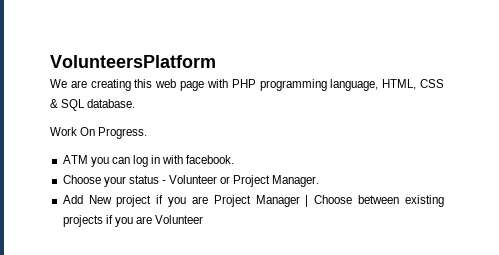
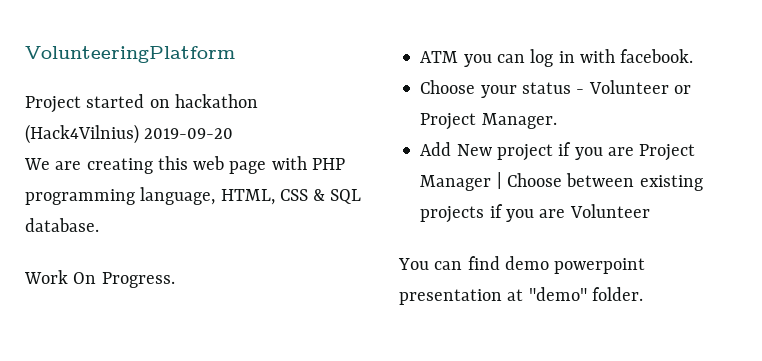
[50,55,216,68] VolunteersPlatform -> [25,46,235,63] [25,94,258,113] [25,124,234,144] VolunteeringPlatform // Project started on hackathon (Hack4Vilnius) 2019-09-20
(204, 219) none -> [398,256,646,274] [399,287,643,305] // You can find demo powerpoint presentation at "demo" folder.

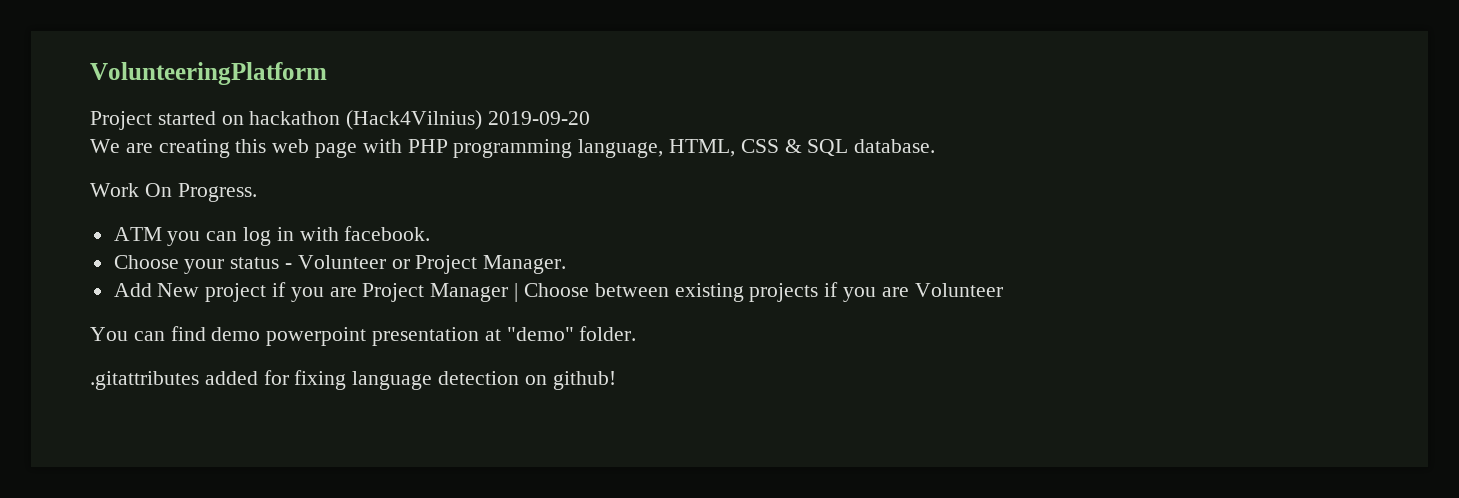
(643, 294) none -> [90,370,616,390] // .gitattributes added for fixing language detection on github!

